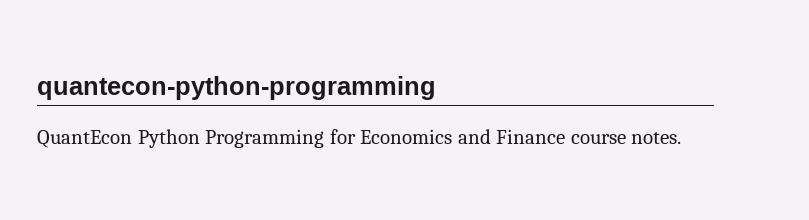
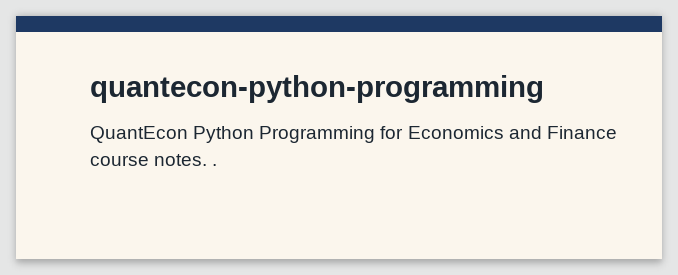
(682, 138) none -> [212,164,218,166] .

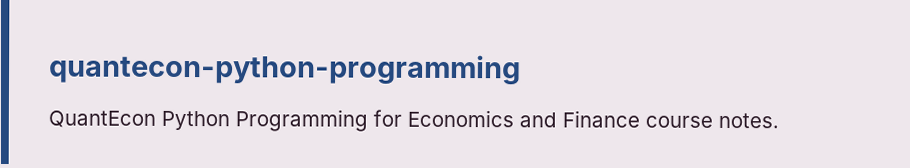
[212,164,218,166] . -> (779, 120) none

